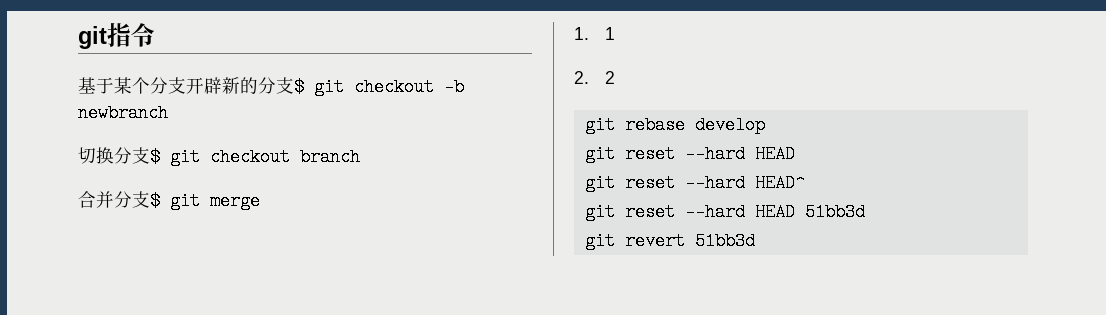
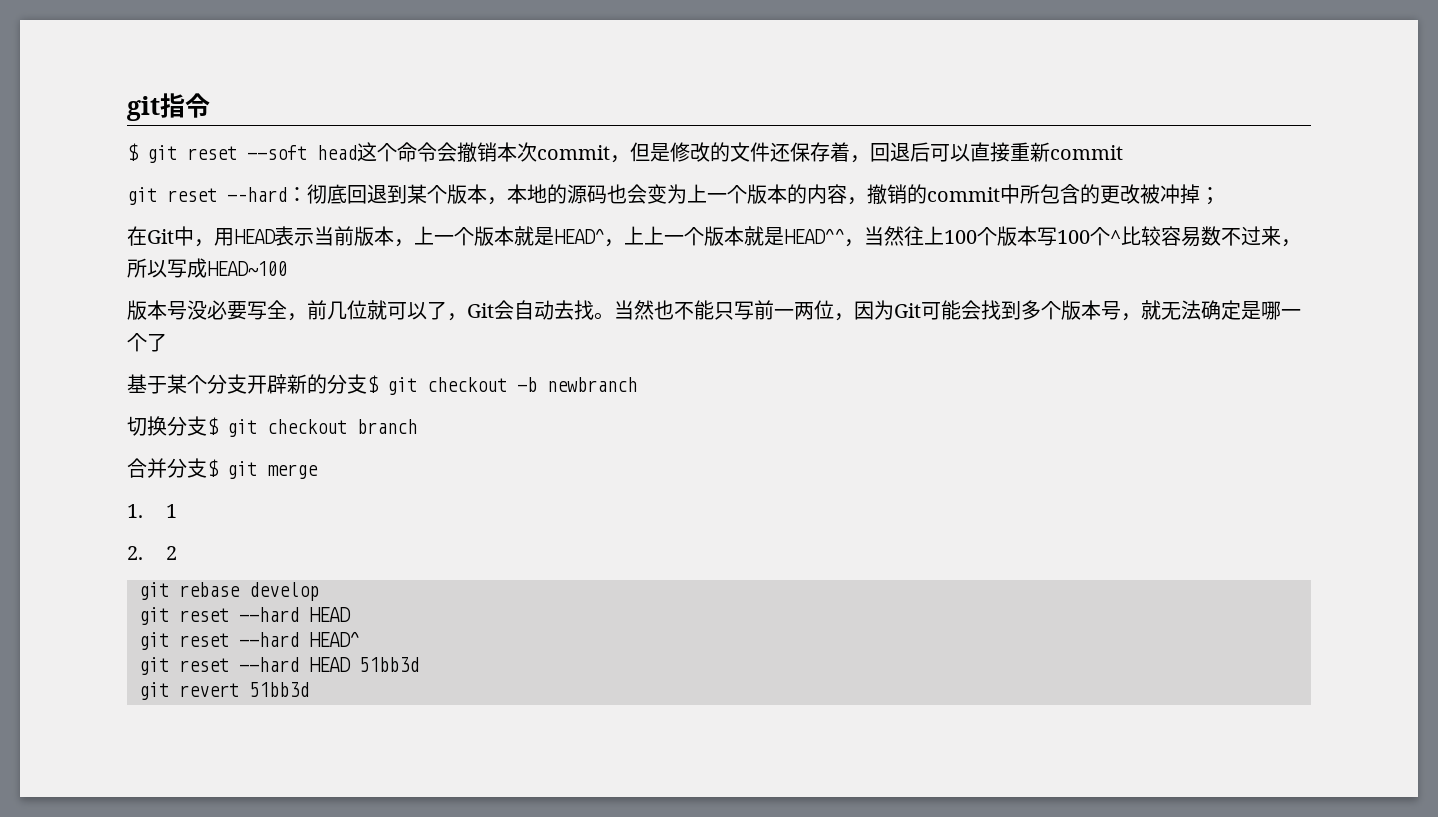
(155, 35) none -> [127,142,1123,163] [127,184,1220,205] [127,226,1301,247] [127,258,287,278] [127,300,1301,321] [127,333,167,352] // $ git reset --soft head这个命令会撤销本次commit，但是修改的文件还保存着，回退后可以直接重新commit // git reset -–hard：彻底回退到某个版本，本地的源码也会变为上一个版本的内容，撤销的commit中所包含的更改被冲掉； // 在Git中，用HEAD表示当前版本，上一个版本就是HEAD^，上上一个版本就是HEAD^^，当然往上100个版本写100个^比较容易数不过来，所以写成HEAD~100 // 版本号没必要写全，前几位就可以了，Git会自动去找。当然也不能只写前一两位，因为Git可能会找到多个版本号，就无法确定是哪一个了

